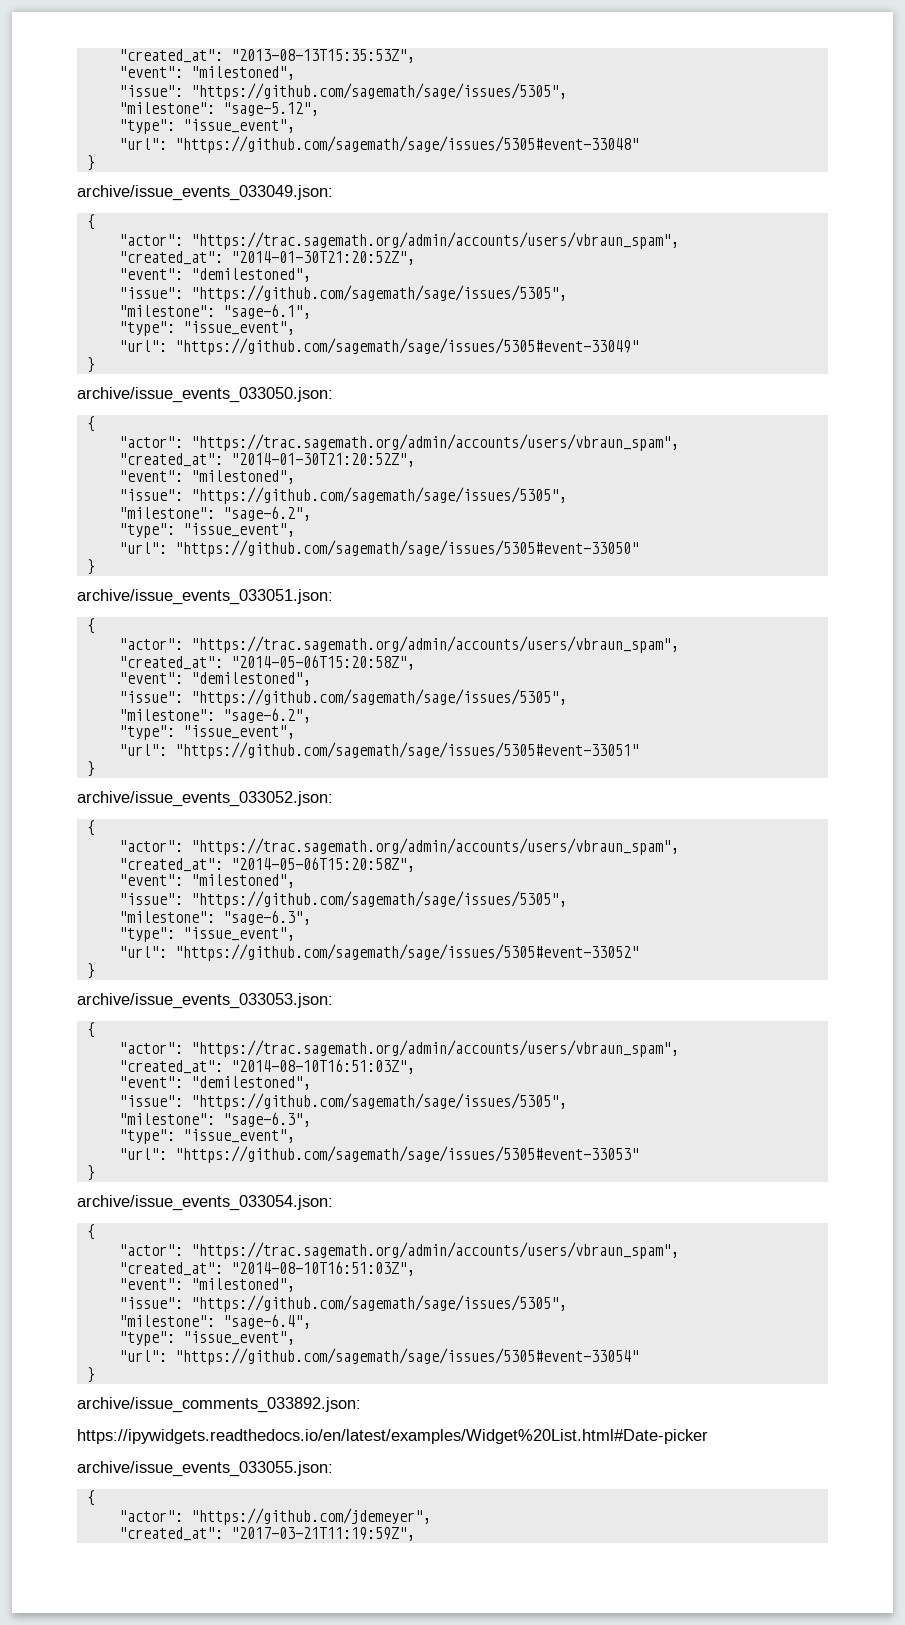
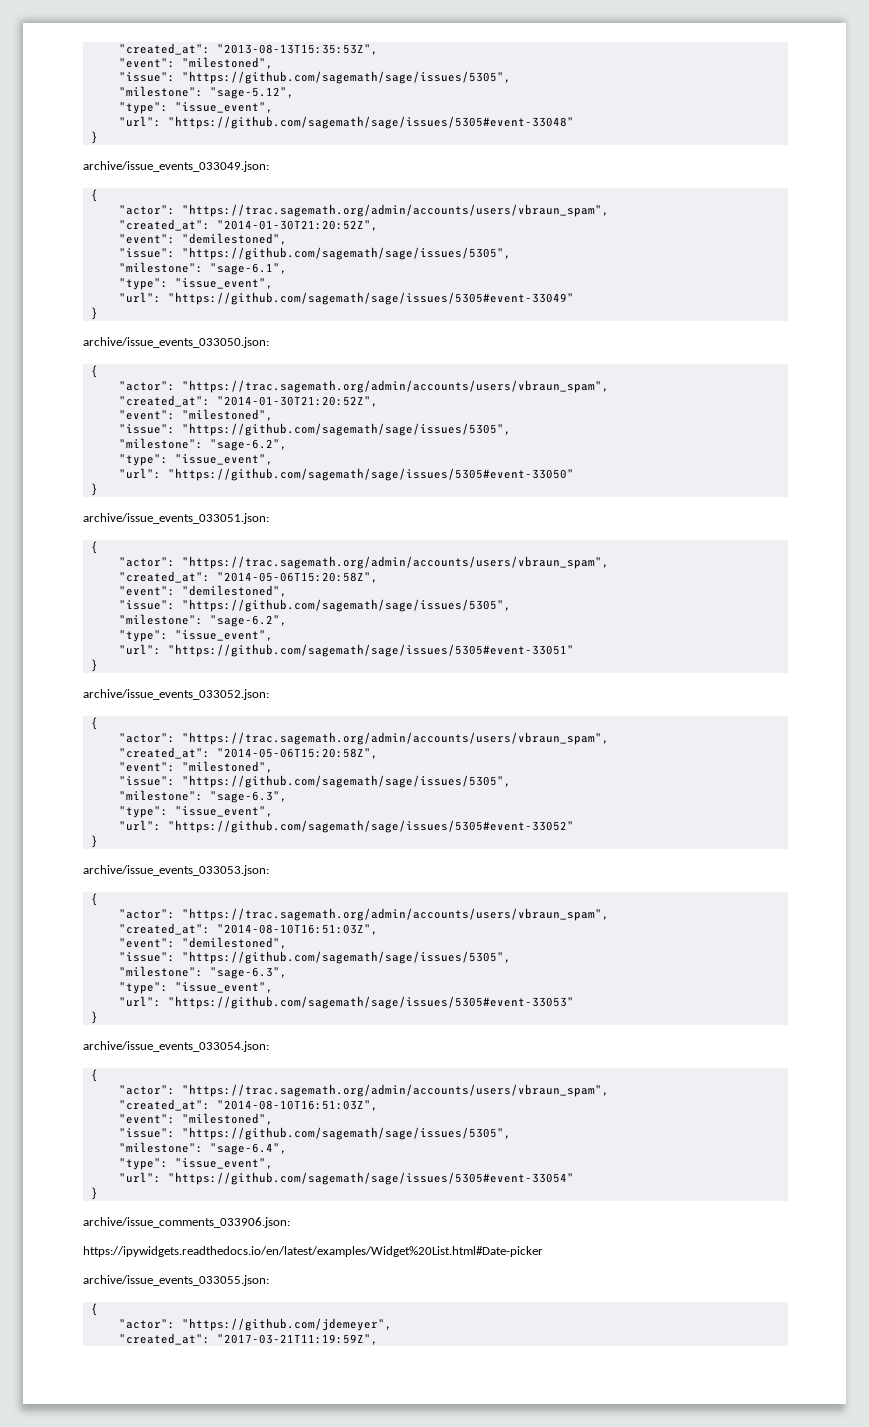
[77,1397,361,1413] archive/issue_comments_033892.json: -> [83,1217,290,1228] archive/issue_comments_033906.json:

